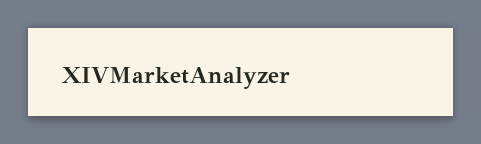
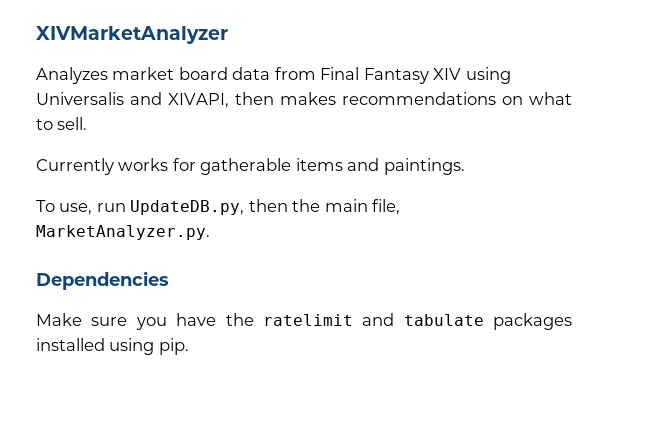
(290, 78) none -> [36,67,511,84] [36,92,572,108] [36,117,88,130] [36,158,465,175] [36,199,401,215] [36,225,210,240] [36,271,169,290] [36,313,572,330] [36,338,189,355] // Analyzes market board data from Final Fantasy XIV using Universalis and XIVAPI, then makes recommendations on what to sell. // Currently works for gatherable items and paintings. // To use, run UpdateDB.py, then the main file, MarketAnalyzer.py. // Dependencies // Make sure you have the ratelimit and tabulate packages installed using pip.

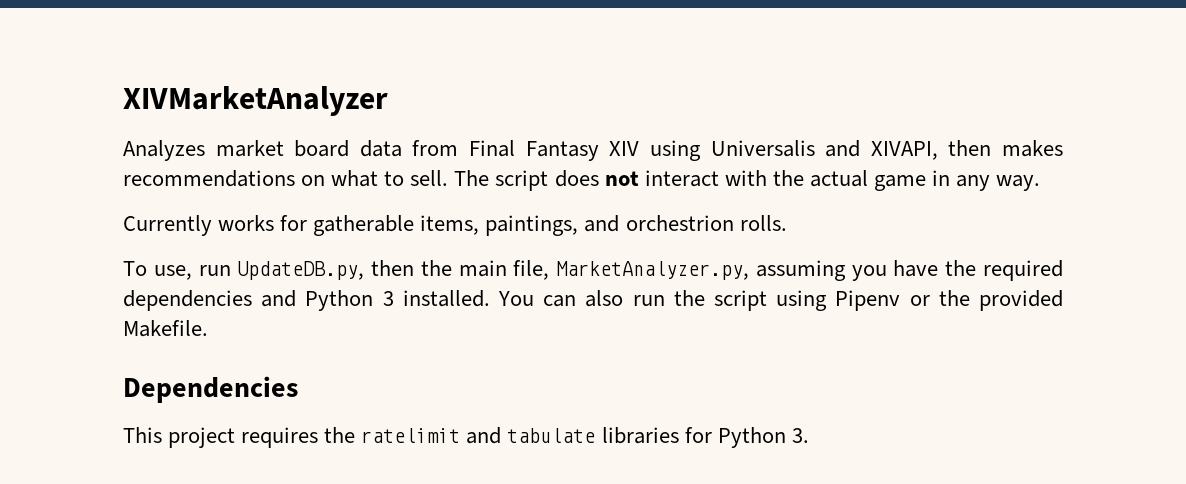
(88, 123) none -> [454,170,1041,191] The script does not interact with the actual game in any way.
[295,158,465,175] items and paintings. -> [420,215,787,236] items, paintings, and orchestrion rolls.
[36,225,210,240] [36,271,169,290] [36,313,572,330] [36,338,189,355] MarketAnalyzer.py. // Dependencies // Make sure you have the ratelimit and tabulate packages installed using pip. -> [556,260,1063,281] [123,290,1064,311] [123,320,208,337] [123,376,298,403] [123,427,809,448] MarketAnalyzer.py, assuming you have the required dependencies and Python 3 installed. You can also run the script using Pipenv or the provided Makefile. // Dependencies // This project requires the ratelimit and tabulate libraries for Python 3.

